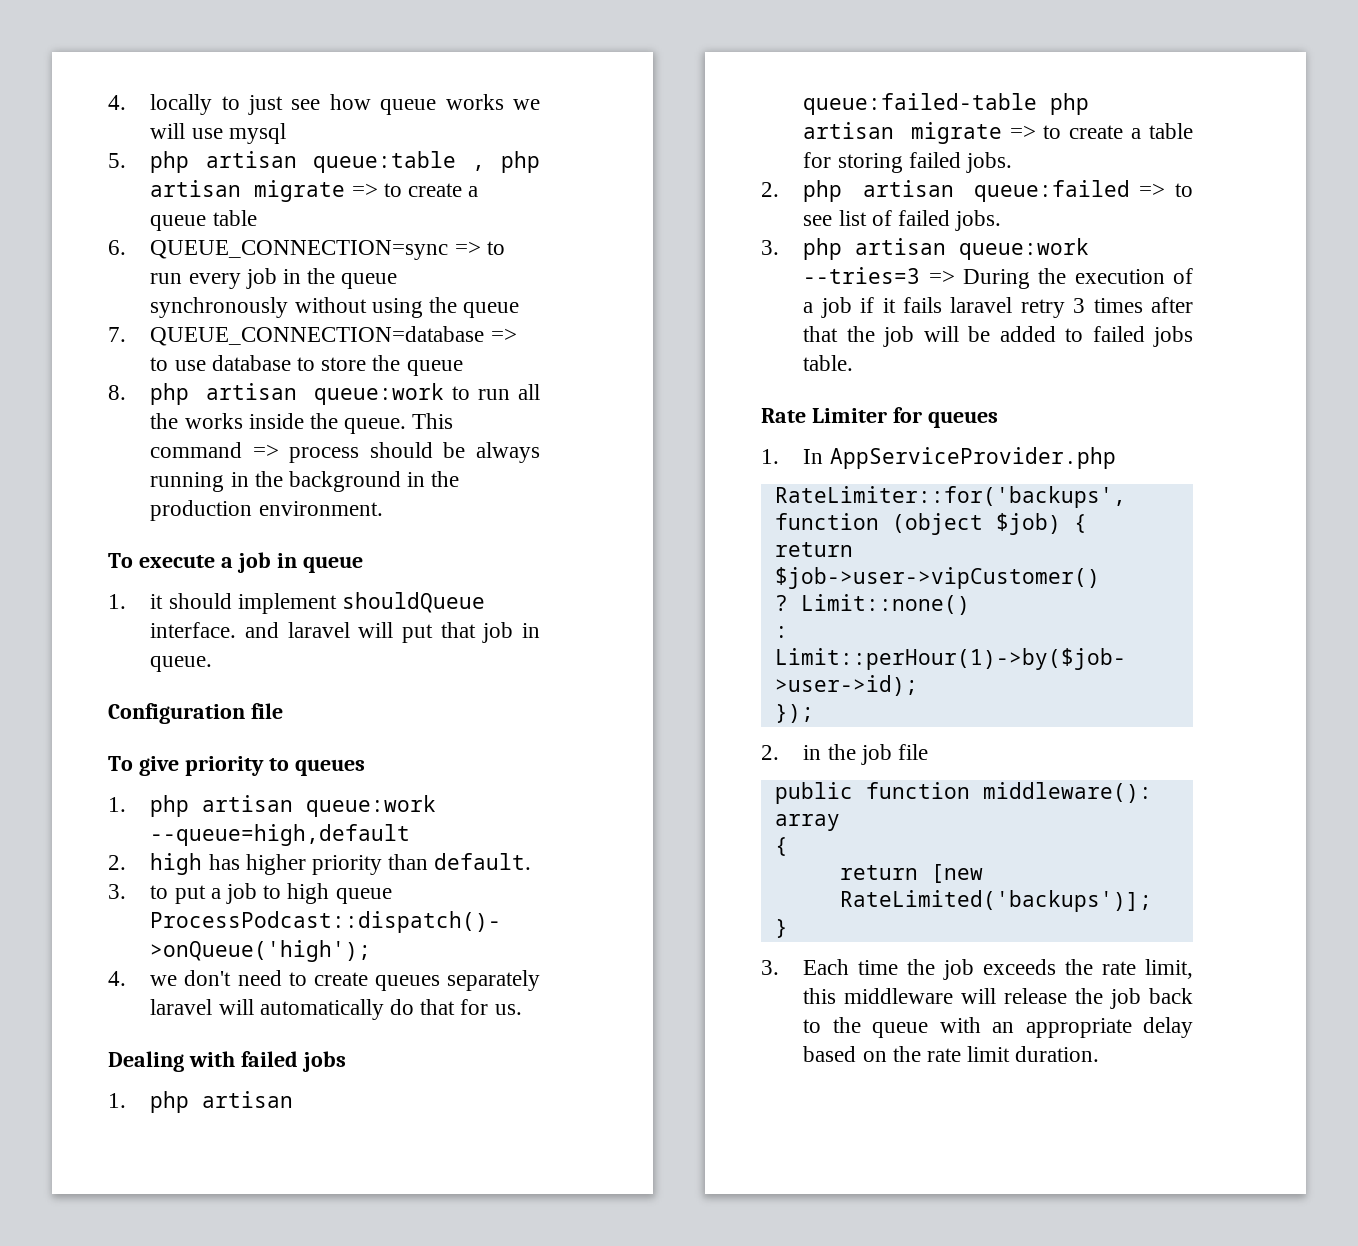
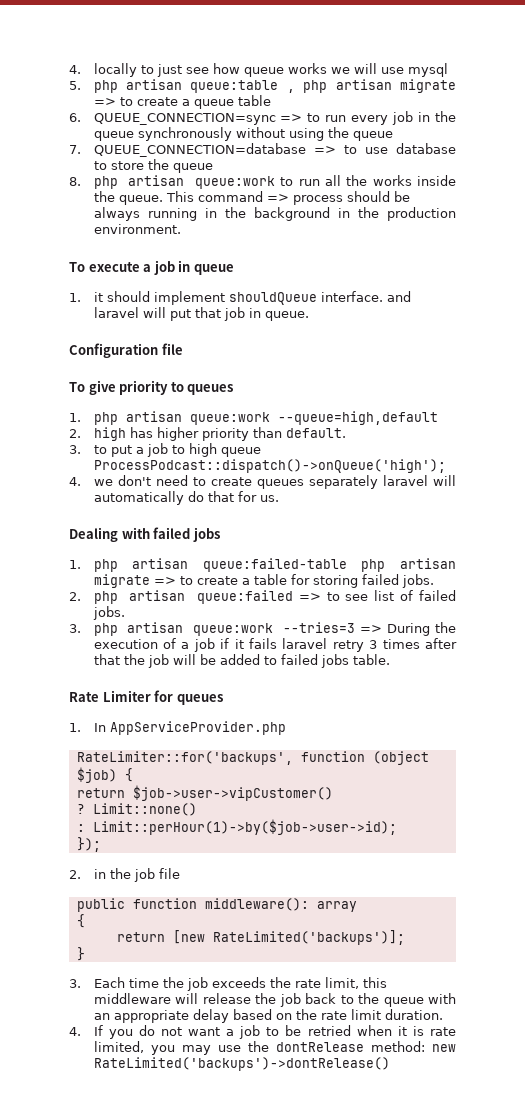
(1100, 1054) none -> [69,1025,457,1039] [93,1041,456,1055] [93,1057,390,1071] // 4. If you do not want a job to be retried when it is rate limited, you may use the dontRelease method: new RateLimited('backups')->dontRelease()

